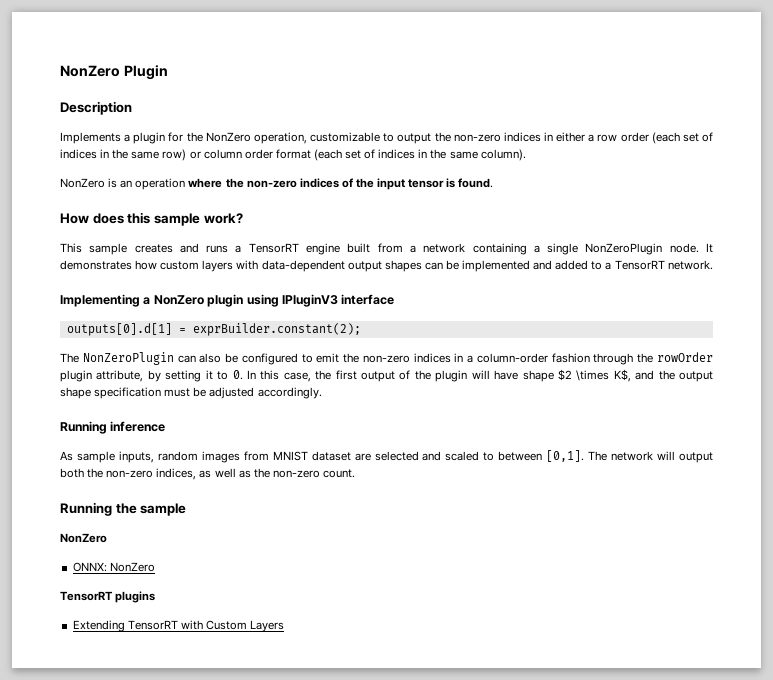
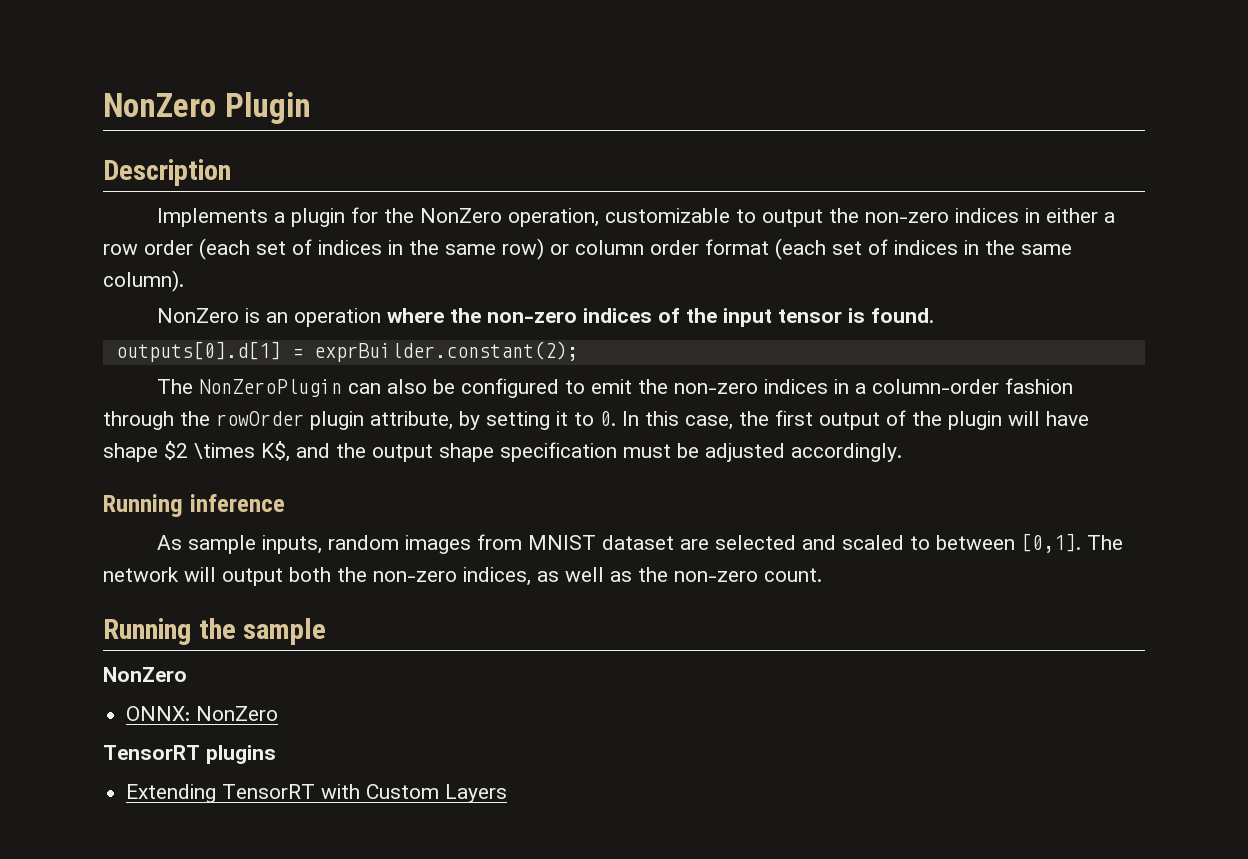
[60,212,243,226] [60,243,713,255] [60,260,713,272] [60,294,395,307] // How does this sample work? // This sample creates and runs a TensorRT engine built from a network containing a single NonZeroPlugin node. It demonstrates how custom layers with data-dependent output shapes can be implemented and added to a TensorRT network. // Implementing a NonZero plugin using IPluginV3 interface -> (935, 315) none

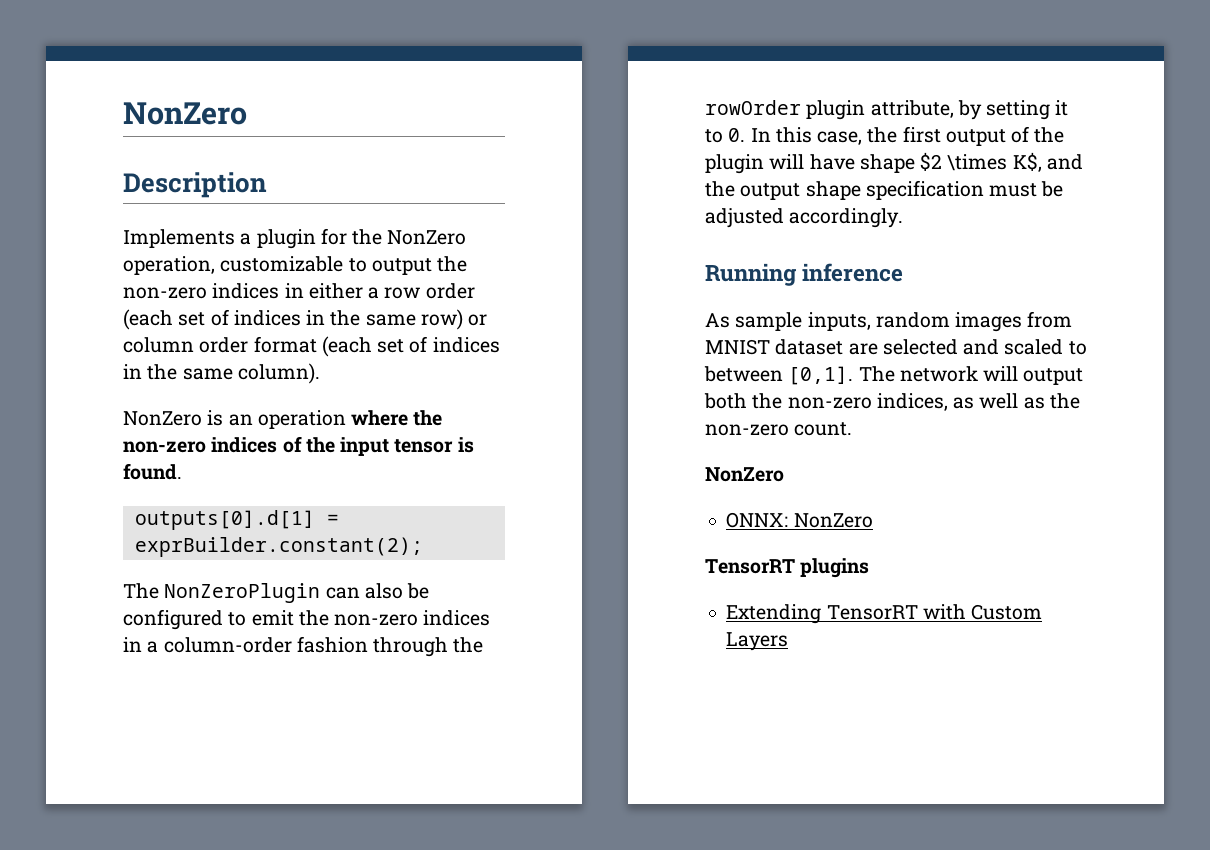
[103,92,311,124] NonZero Plugin -> [123,102,247,125] NonZero
[103,618,327,645] // Running the sample -> (853, 429) none

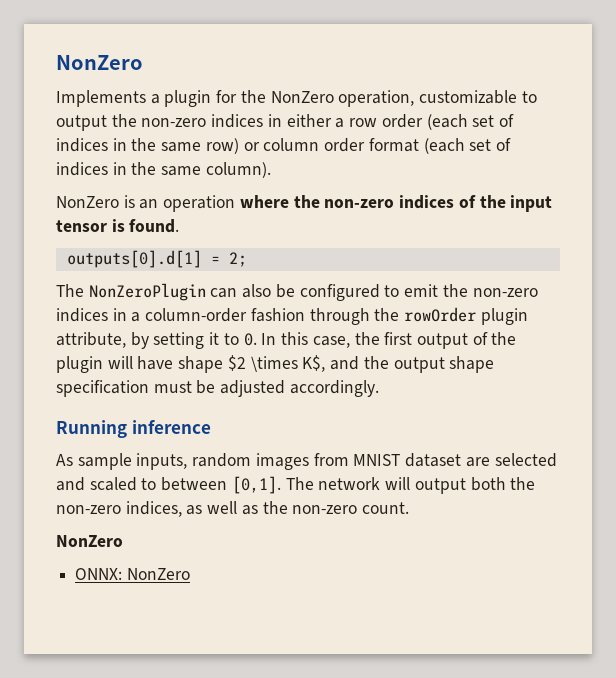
[123,102,247,125] [123,172,267,198] NonZero // Description -> [56,55,143,70] NonZero
[134,537,423,557] exprBuilder.constant(2); -> [228,252,247,267] 2;
[705,558,870,578] [726,604,1043,624] [726,632,789,651] // TensorRT plugins // Extending TensorRT with Custom Layers -> (190, 574) none

